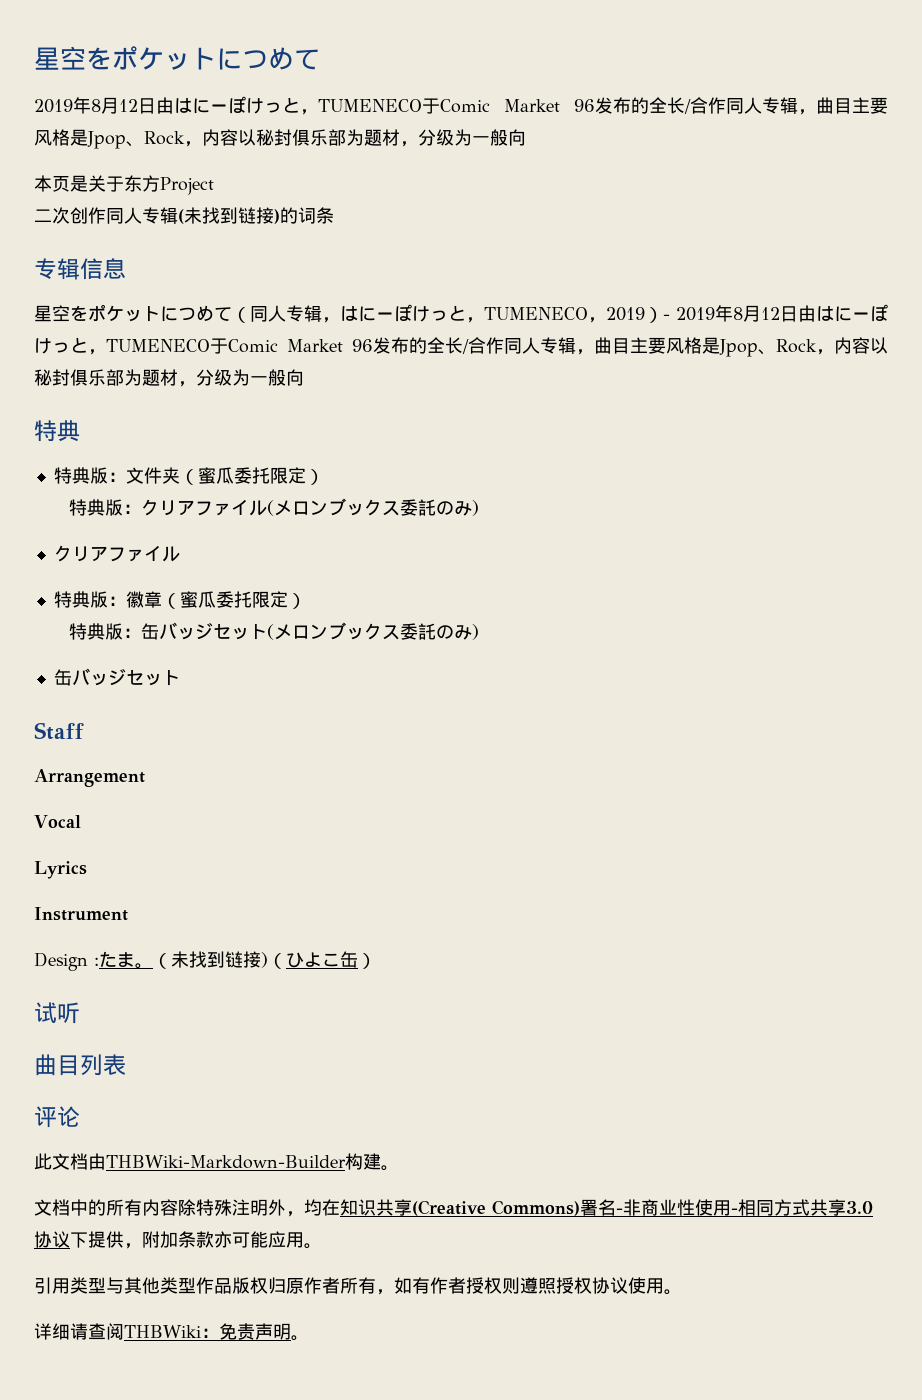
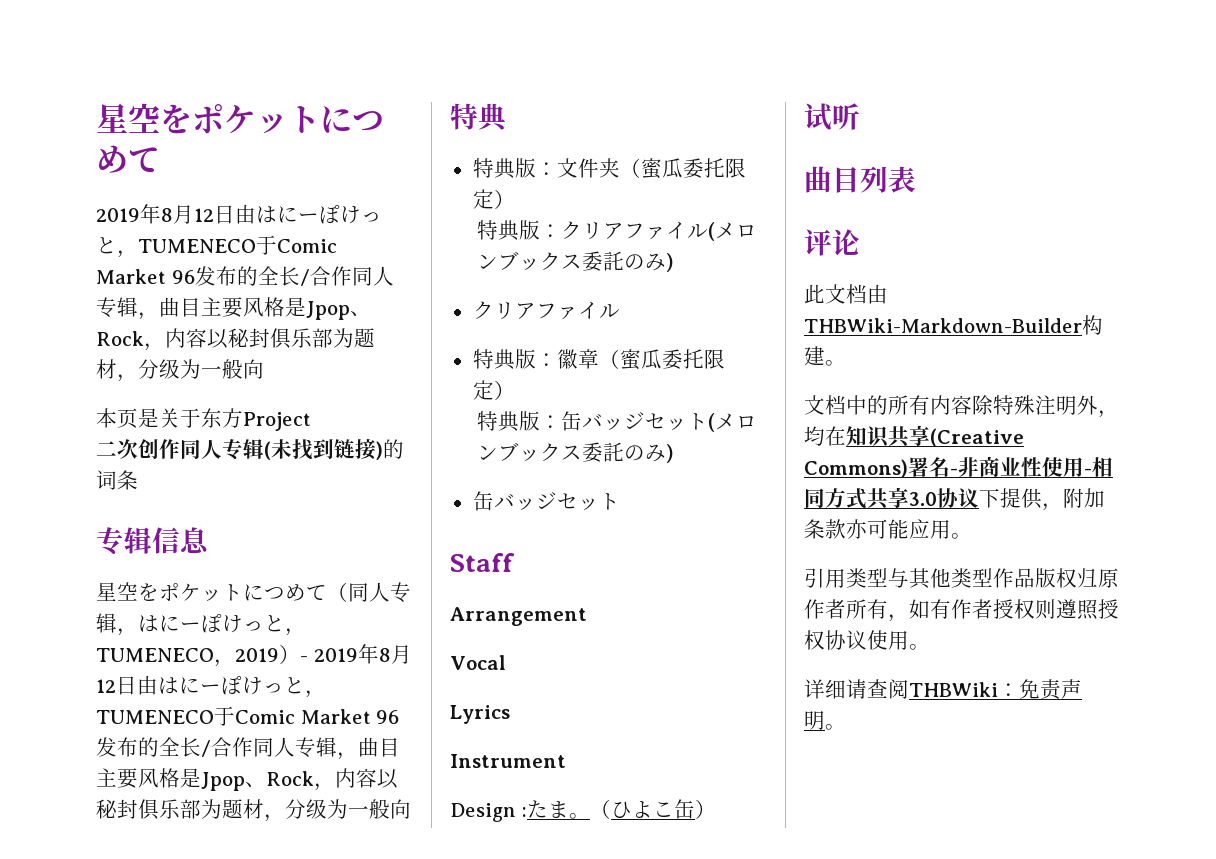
[171,951,286,969] 未找到链接)（ -> (611, 809) none

